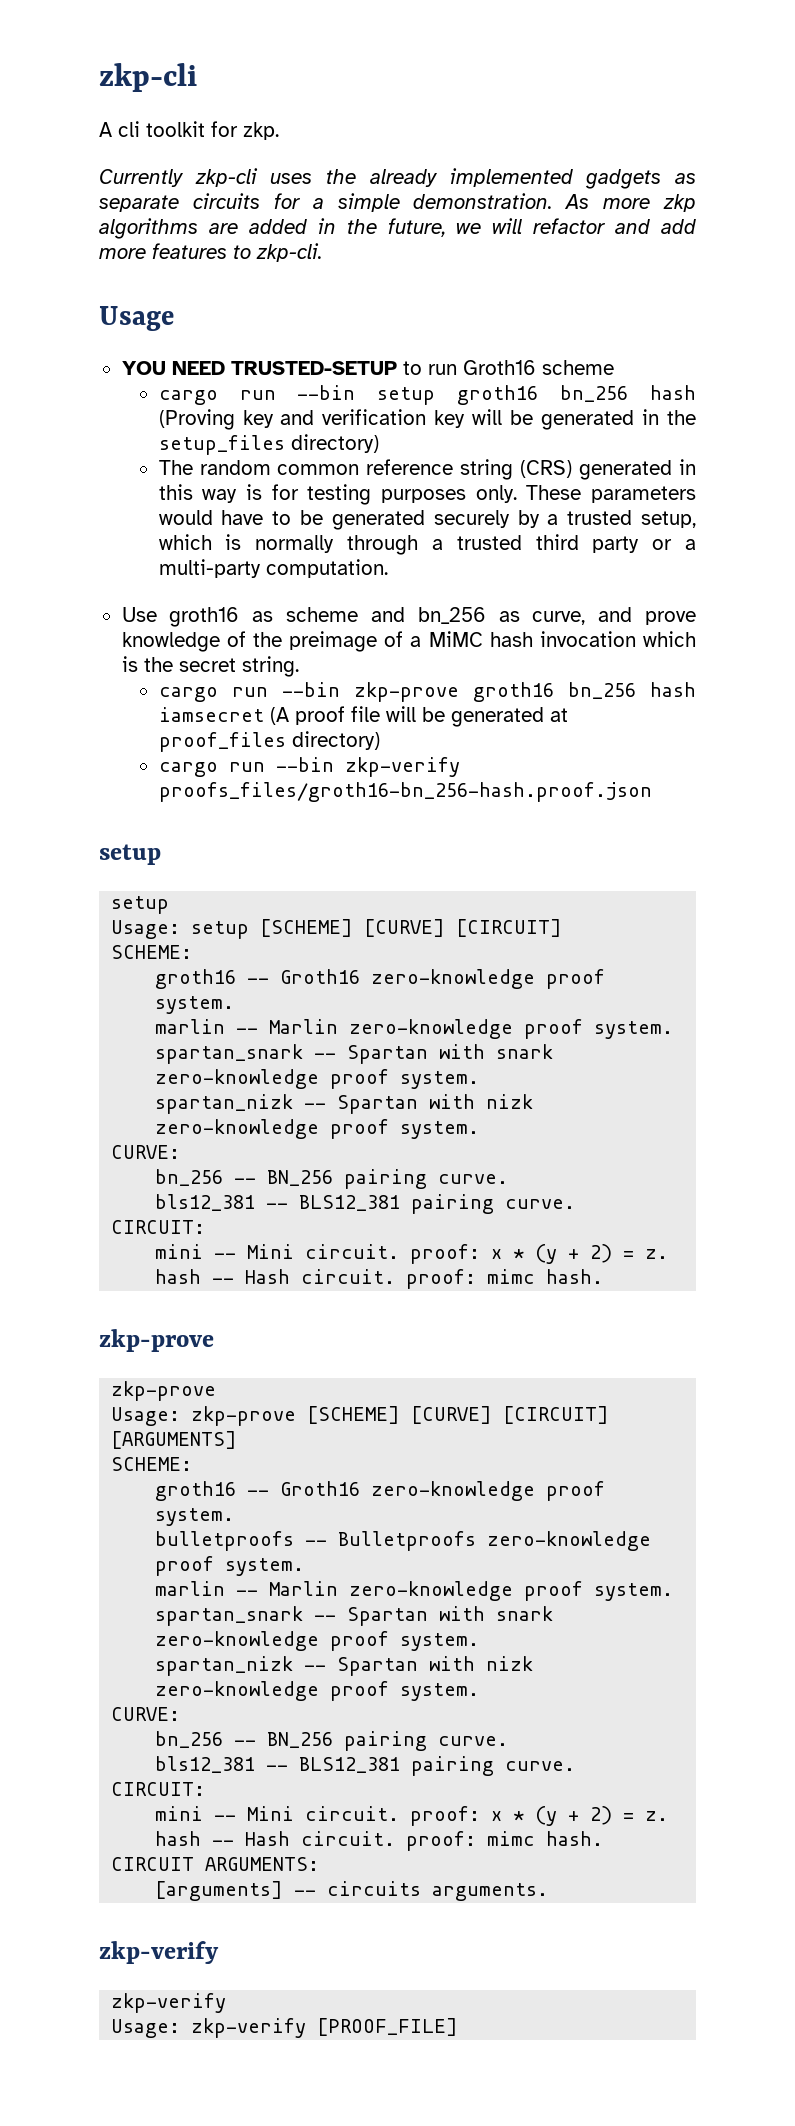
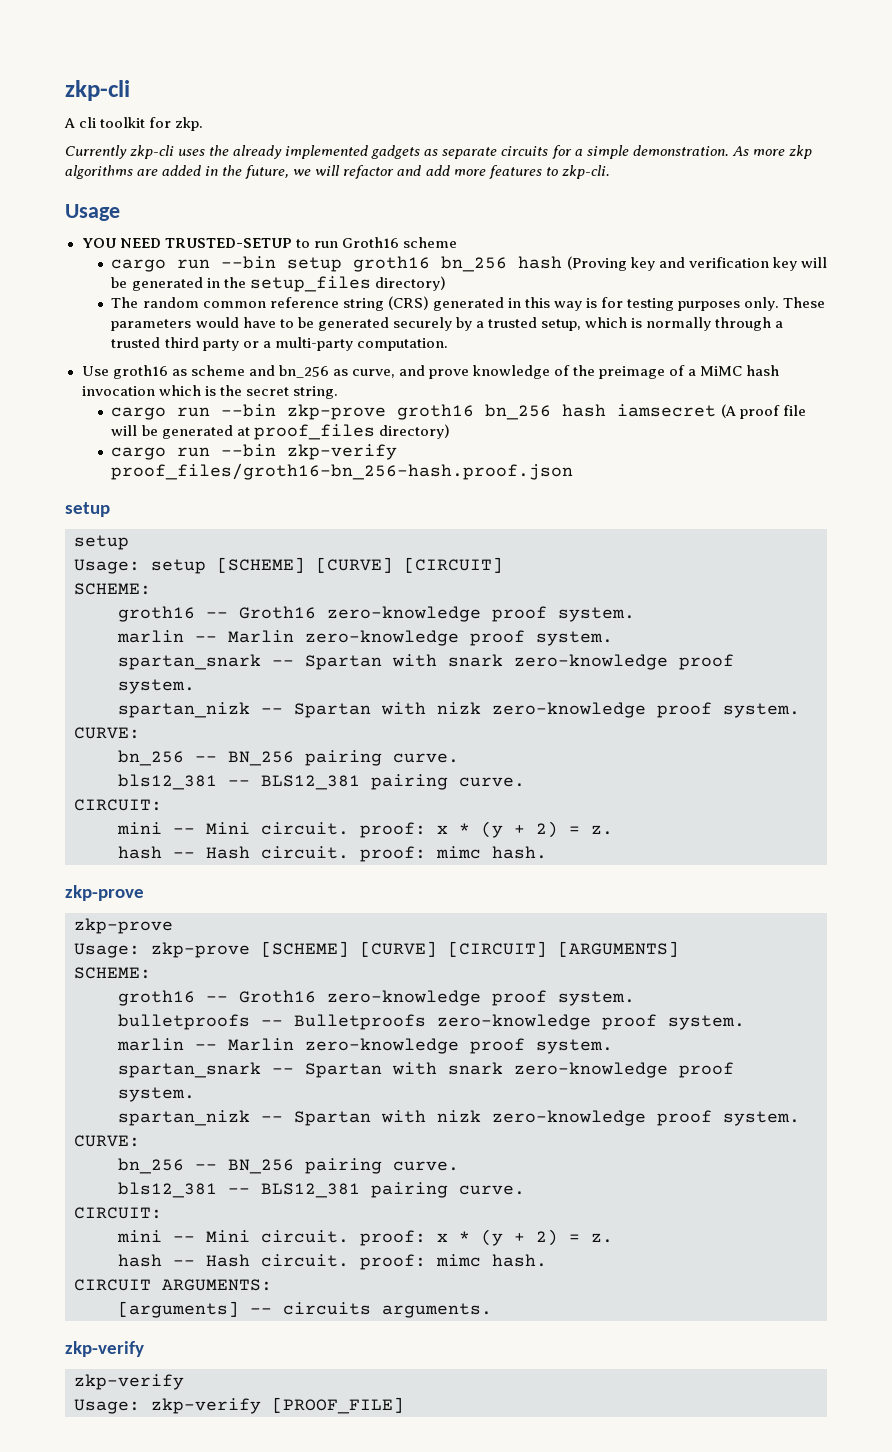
[158,782,652,802] proofs_files/groth16-bn_256-hash.proof.json -> [111,463,574,480] proof_files/groth16-bn_256-hash.proof.json

